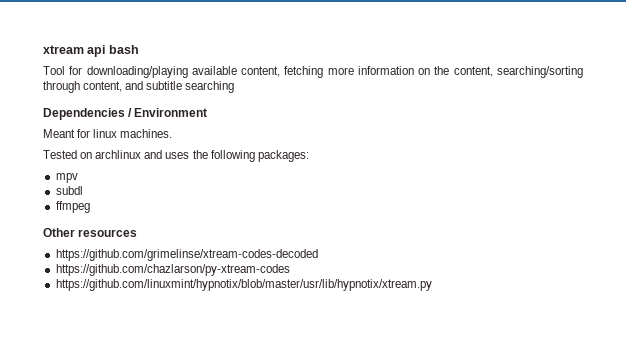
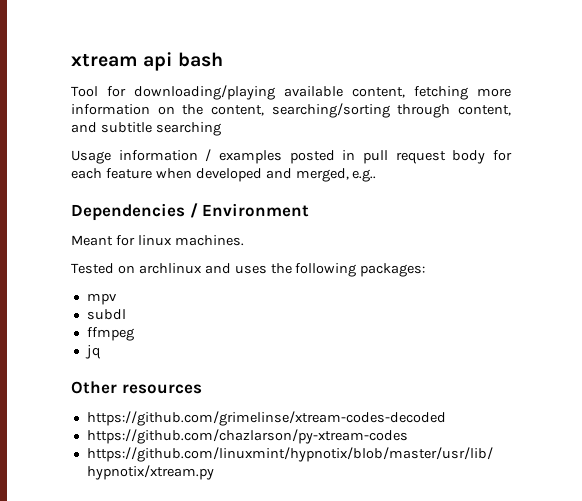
(235, 87) none -> [71,149,512,164] [71,168,377,182] // Usage information / examples posted in pull request body for each feature when developed and merged, e.g..
(90, 207) none -> [84,345,101,359] // jq

